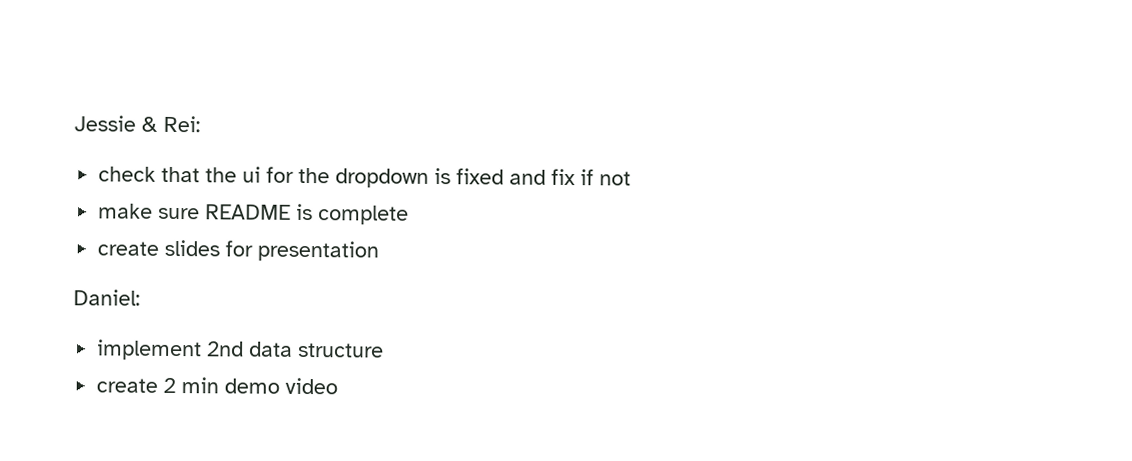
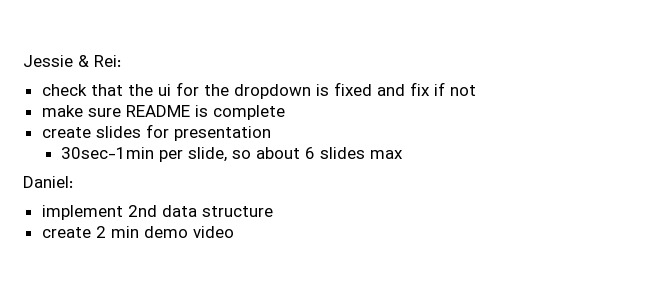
(380, 251) none -> [60,147,403,162] // 30sec-1min per slide, so about 6 slides max

